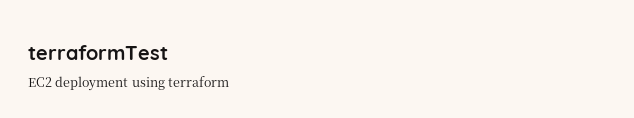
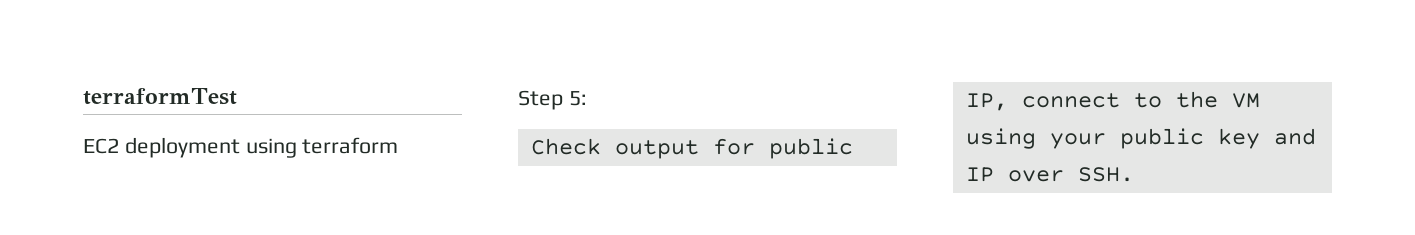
(230, 81) none -> [518,90,587,110] [530,138,853,159] [965,91,1260,111] [965,128,1316,149] [965,167,1134,182] // Step 5: // Check output for public IP, connect to the VM using your public key and IP over SSH.

